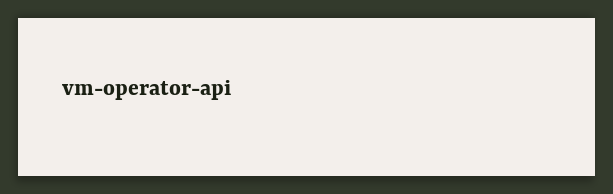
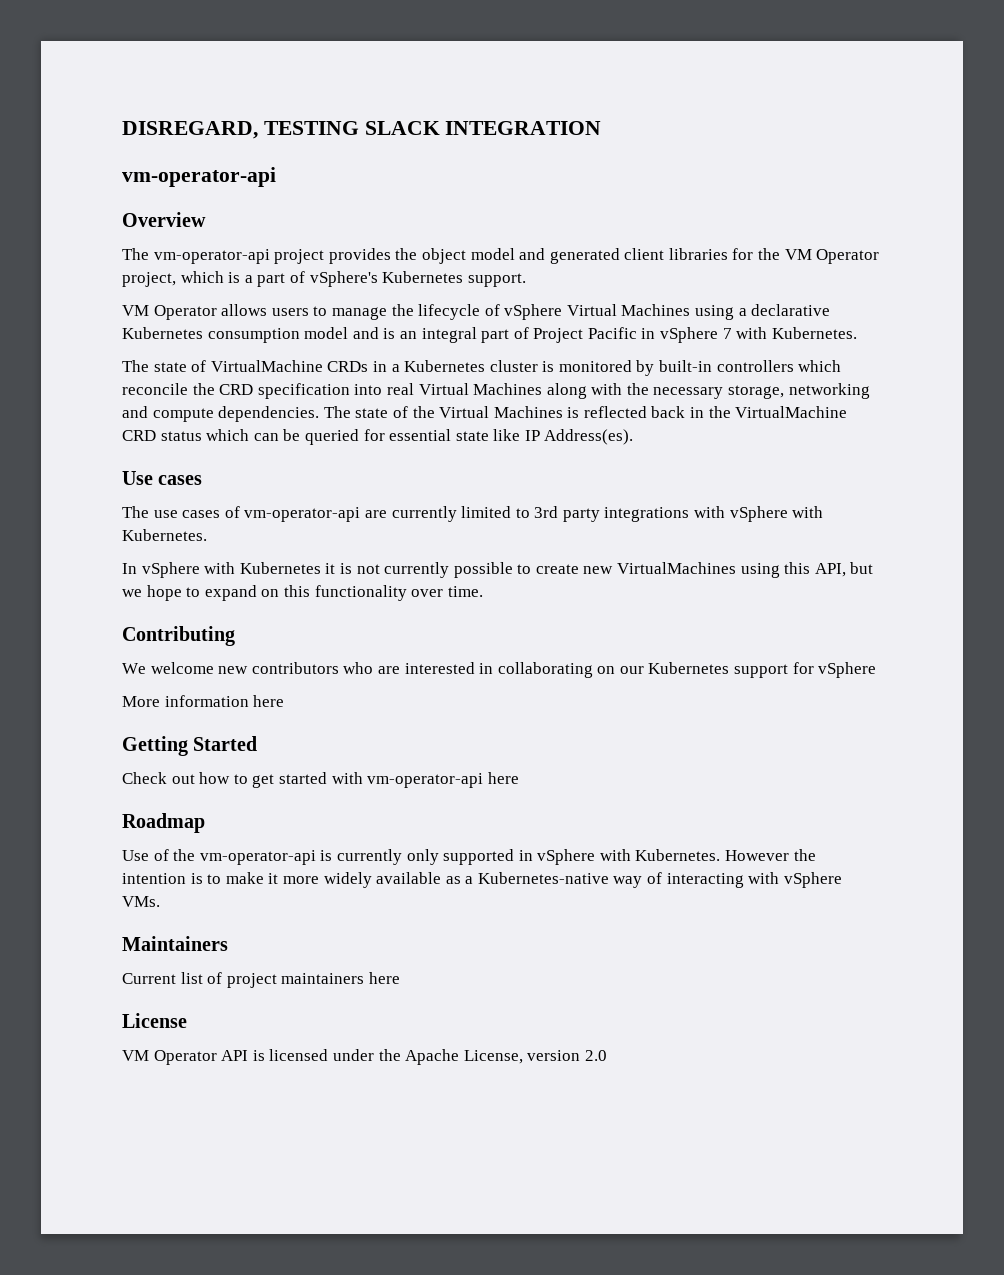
[62,80,231,100] vm-operator-api -> [122,121,602,139] [122,167,276,187] [122,212,206,227] [122,248,880,264] [122,271,526,287] [122,304,831,320] [122,327,857,343] [122,360,842,376] [122,383,870,399] [122,406,848,422] [122,429,634,445] [122,471,203,485] [122,506,824,522] [122,529,207,541] [122,562,874,578] [122,585,483,601] [122,626,235,646] [122,662,877,678] [122,695,285,707] [122,736,258,756] [122,772,519,788] [122,813,205,833] [122,849,816,865] [122,872,842,888] [122,896,160,907] [122,936,228,951] [122,972,400,988] [122,1013,187,1028] [122,1049,607,1065] DISREGARD, TESTING SLACK INTEGRATION // vm-operator-api // Overview // The vm-operator-api project provides the object model and generated client libraries for the VM Operator project, which is a part of vSphere's Kubernetes support. // VM Operator allows users to manage the lifecycle of vSphere Virtual Machines using a declarative Kubernetes consumption model and is an integral part of Project Pacific in vSphere 7 with Kubernetes. // The state of VirtualMachine CRDs in a Kubernetes cluster is monitored by built-in controllers which reconcile the CRD specification into real Virtual Machines along with the necessary storage, networking and compute dependencies. The state of the Virtual Machines is reflected back in the VirtualMachine CRD status which can be queried for essential state like IP Address(es). // Use cases // The use cases of vm-operator-api are currently limited to 3rd party integrations with vSphere with Kubernetes. // In vSphere with Kubernetes it is not currently possible to create new VirtualMachines using this API, but we hope to expand on this functionality over time. // Contributing // We welcome new contributors who are interested in collaborating on our Kubernetes support for vSphere // More information here // Getting Started // Check out how to get started with vm-operator-api here // Roadmap // Use of the vm-operator-api is currently only supported in vSphere with Kubernetes. However the intention is to make it more widely available as a Kubernetes-native way of interacting with vSphere VMs. // Maintainers // Current list of project maintainers here // License // VM Operator API is licensed under the Apache License, version 2.0

